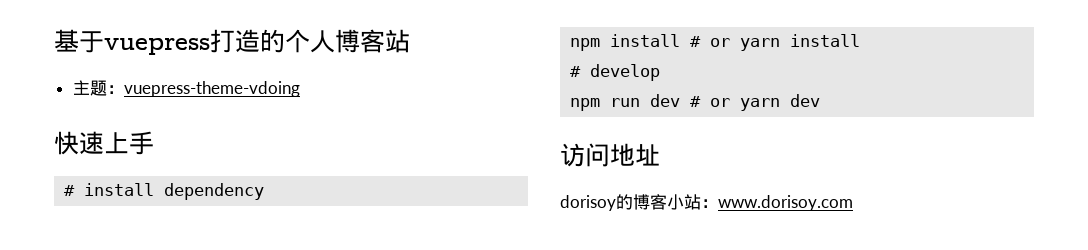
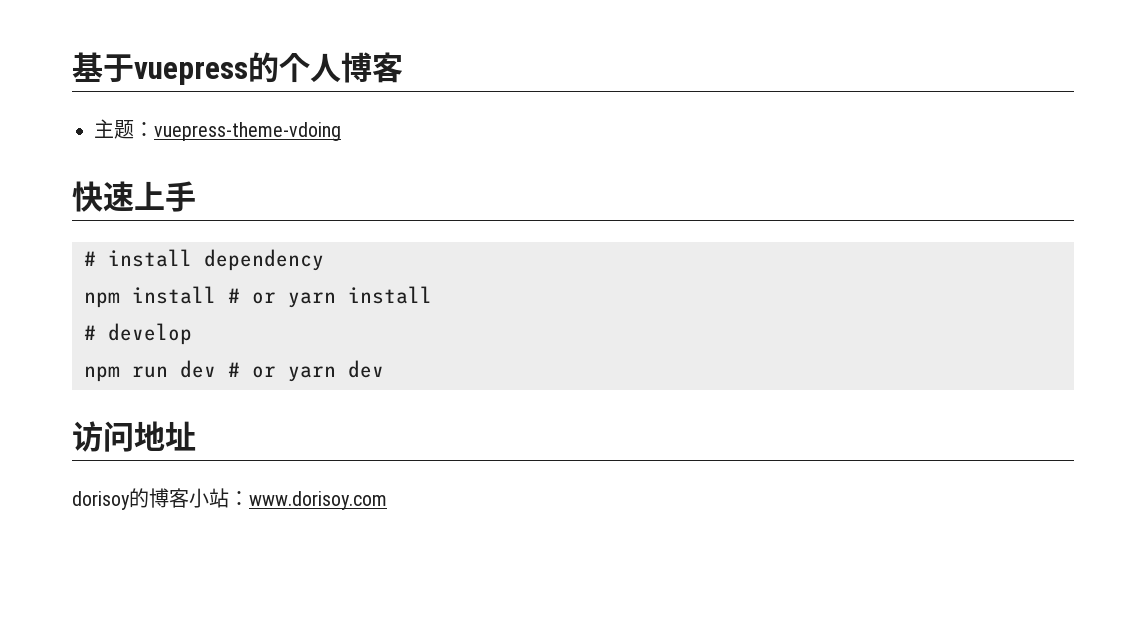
[210,29,260,53] 打造 -> (248, 73) none
[385,29,410,53] 站 -> (403, 67) none

